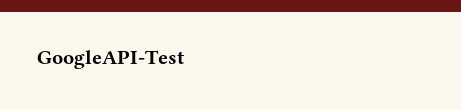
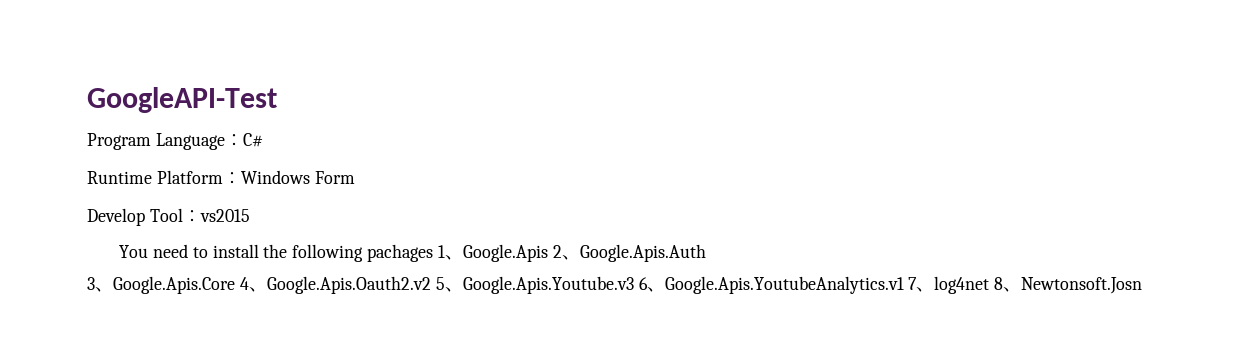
(184, 59) none -> [87,133,263,150] [87,170,355,184] [87,208,250,226] [118,244,706,262] [87,276,1143,294] // Program Language：C# // Runtime Platform：Windows Form // Develop Tool：vs2015 // You need to install the following pachages 1、Google.Apis 2、Google.Apis.Auth // 3、Google.Apis.Core 4、Google.Apis.Oauth2.v2 5、Google.Apis.Youtube.v3 6、Google.Apis.YoutubeAnalytics.v1 7、log4net 8、Newtonsoft.Josn

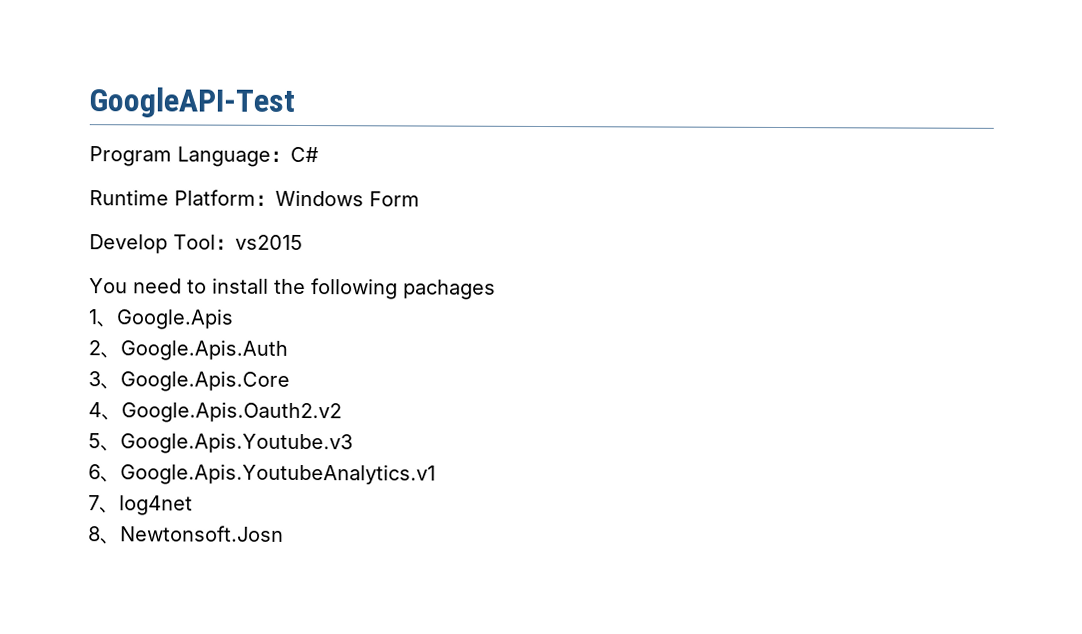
(434, 253) none -> (496, 289) //
(548, 253) none -> (234, 319) //
(235, 285) none -> (290, 381) //
(431, 285) none -> (342, 412) //
(634, 285) none -> (353, 443) //
(904, 285) none -> (436, 474) //
(990, 285) none -> (193, 505) //

